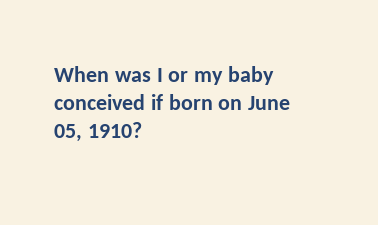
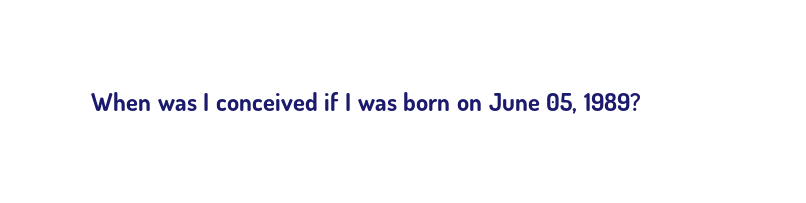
[168,66,275,85] [54,94,163,110] or my baby conceived if -> [215,92,397,111] conceived if I was
[87,122,142,138] 1910? -> [583,93,641,111] 1989?

